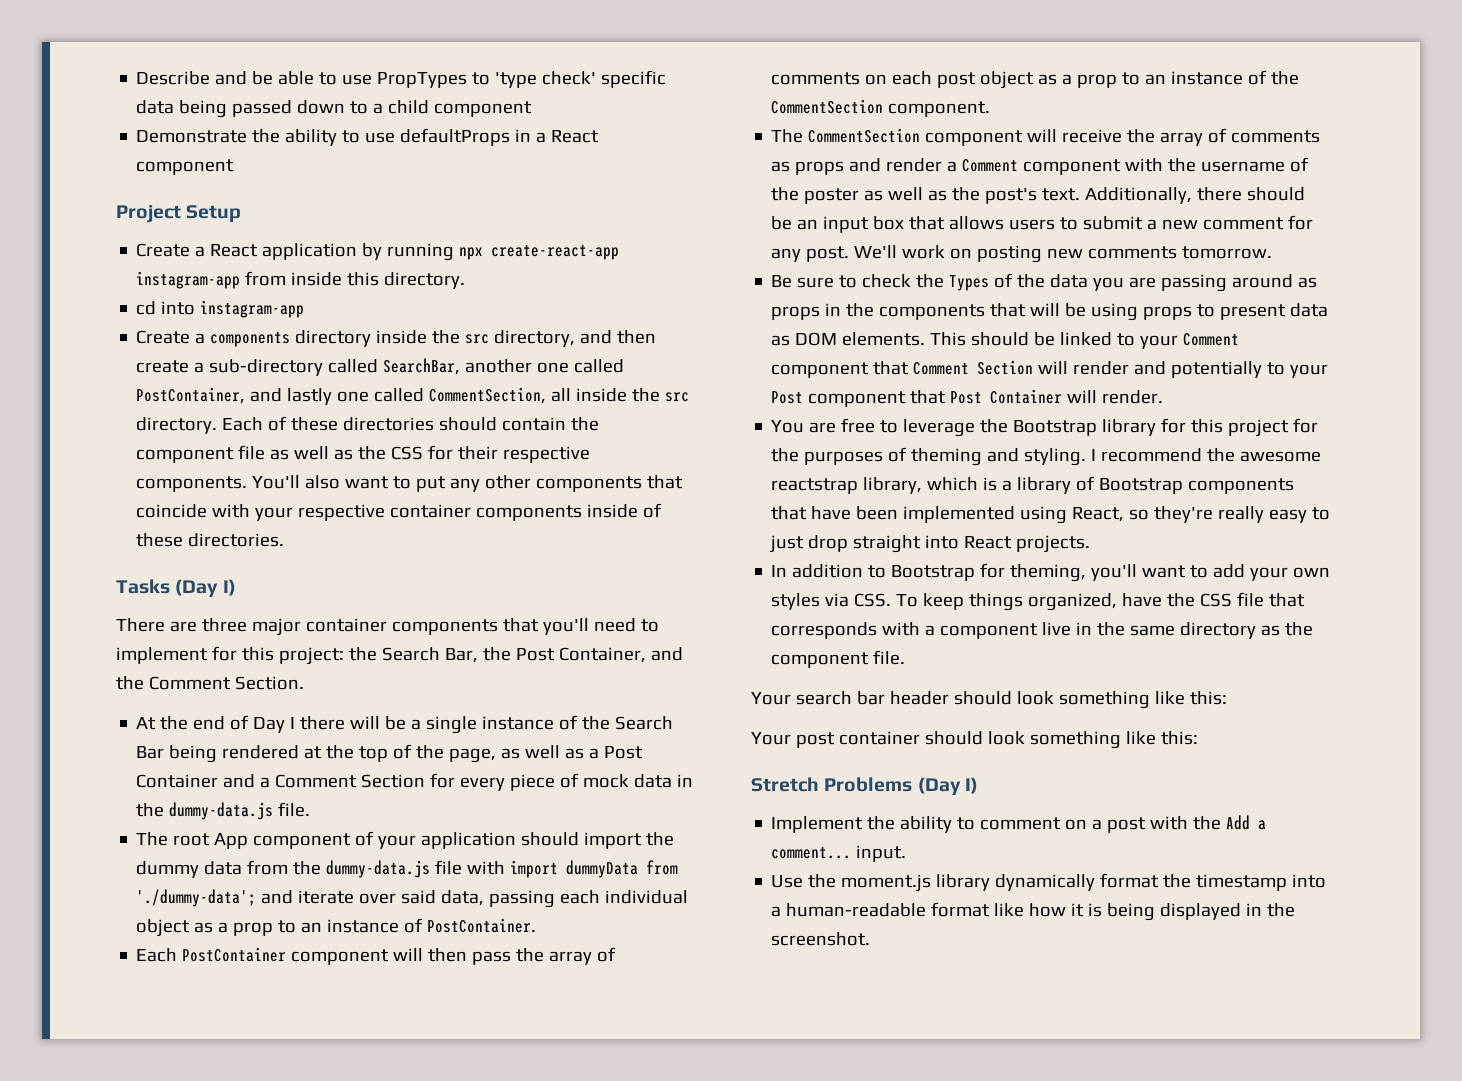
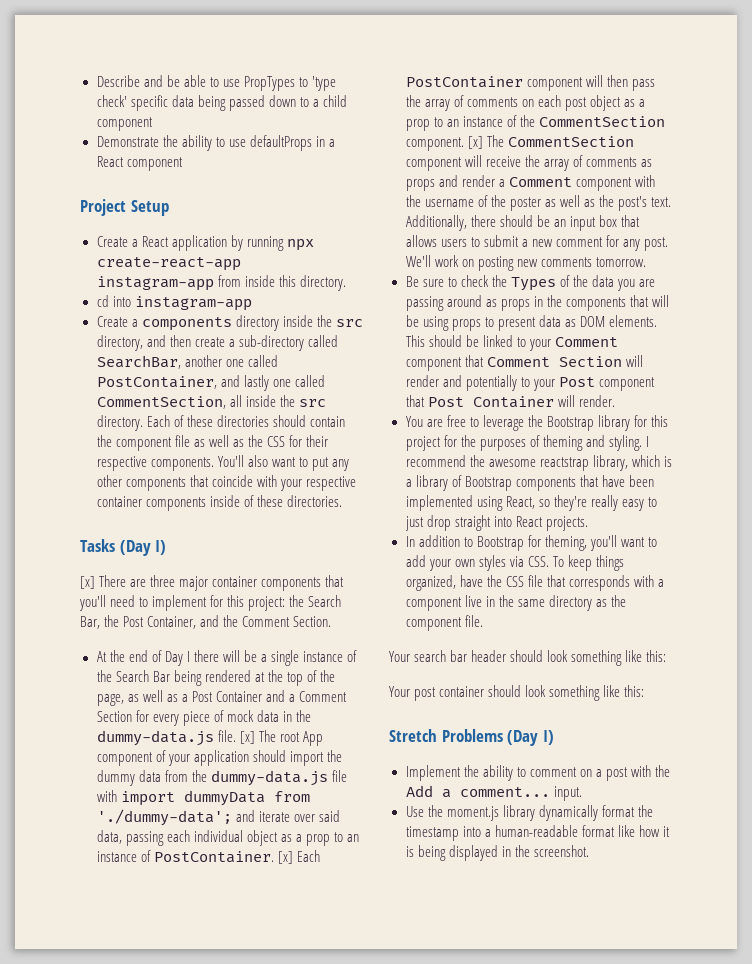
(236, 587) none -> [80,576,95,589] [x]
(311, 809) // -> [239,731,255,744] [x]
(537, 925) // -> [277,851,293,864] [x]
(991, 109) // -> [467,136,483,149] [x]

